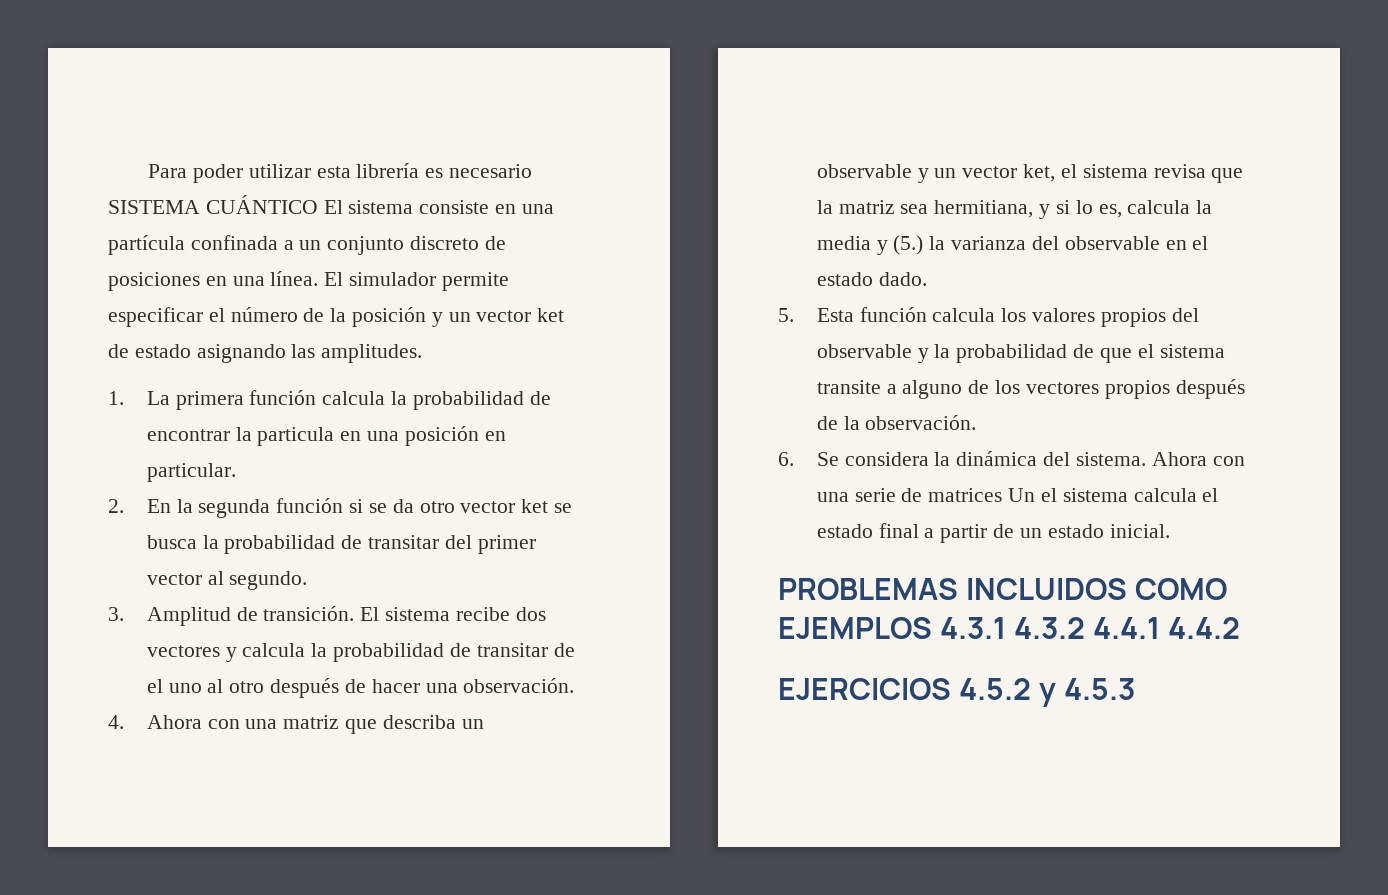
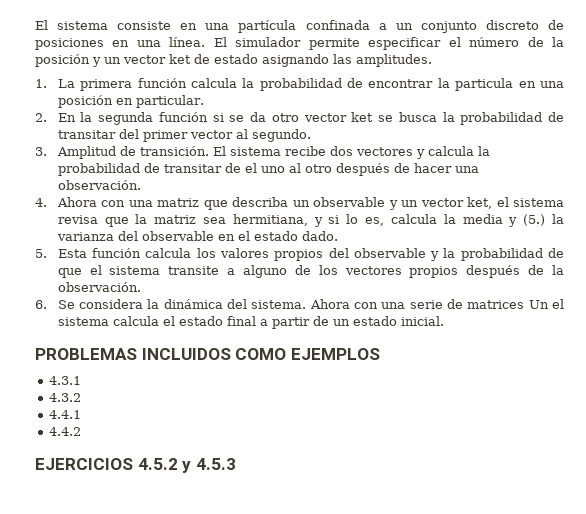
[148,163,533,183] [108,195,318,214] Para poder utilizar esta librería es necesario SISTEMA CUÁNTICO -> (35, 25) none
(932, 628) none -> (380, 354) //
(1007, 628) none -> (82, 380) //
(1086, 628) none -> (82, 397) //
(1161, 628) none -> (82, 414) //

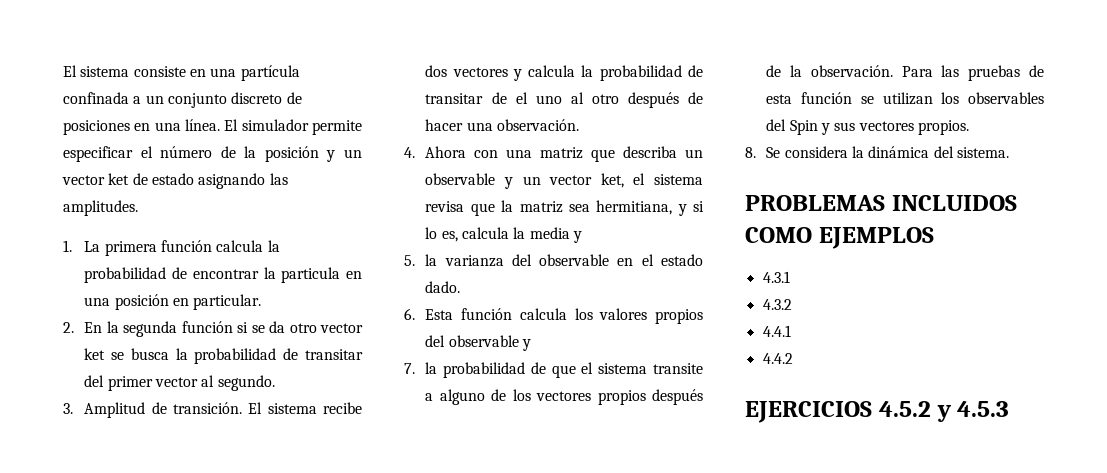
[523,214,546,226] (5.) -> [404,255,415,266] // 5.
[35,249,47,258] 5. -> [404,308,415,320] 6.
(440, 256) none -> [404,363,415,374] // 7.
[35,300,47,309] // 6. -> [901,65,1044,81] [766,92,1044,105] [766,119,970,135] [745,147,756,158] Para las pruebas de esta función se utilizan los observables del Spin y sus vectores propios. // 8.
[309,299,565,309] [57,316,444,329] Ahora con una serie de matrices Un el sistema calcula el estado final a partir de un estado inicial. -> (1010, 152) none

